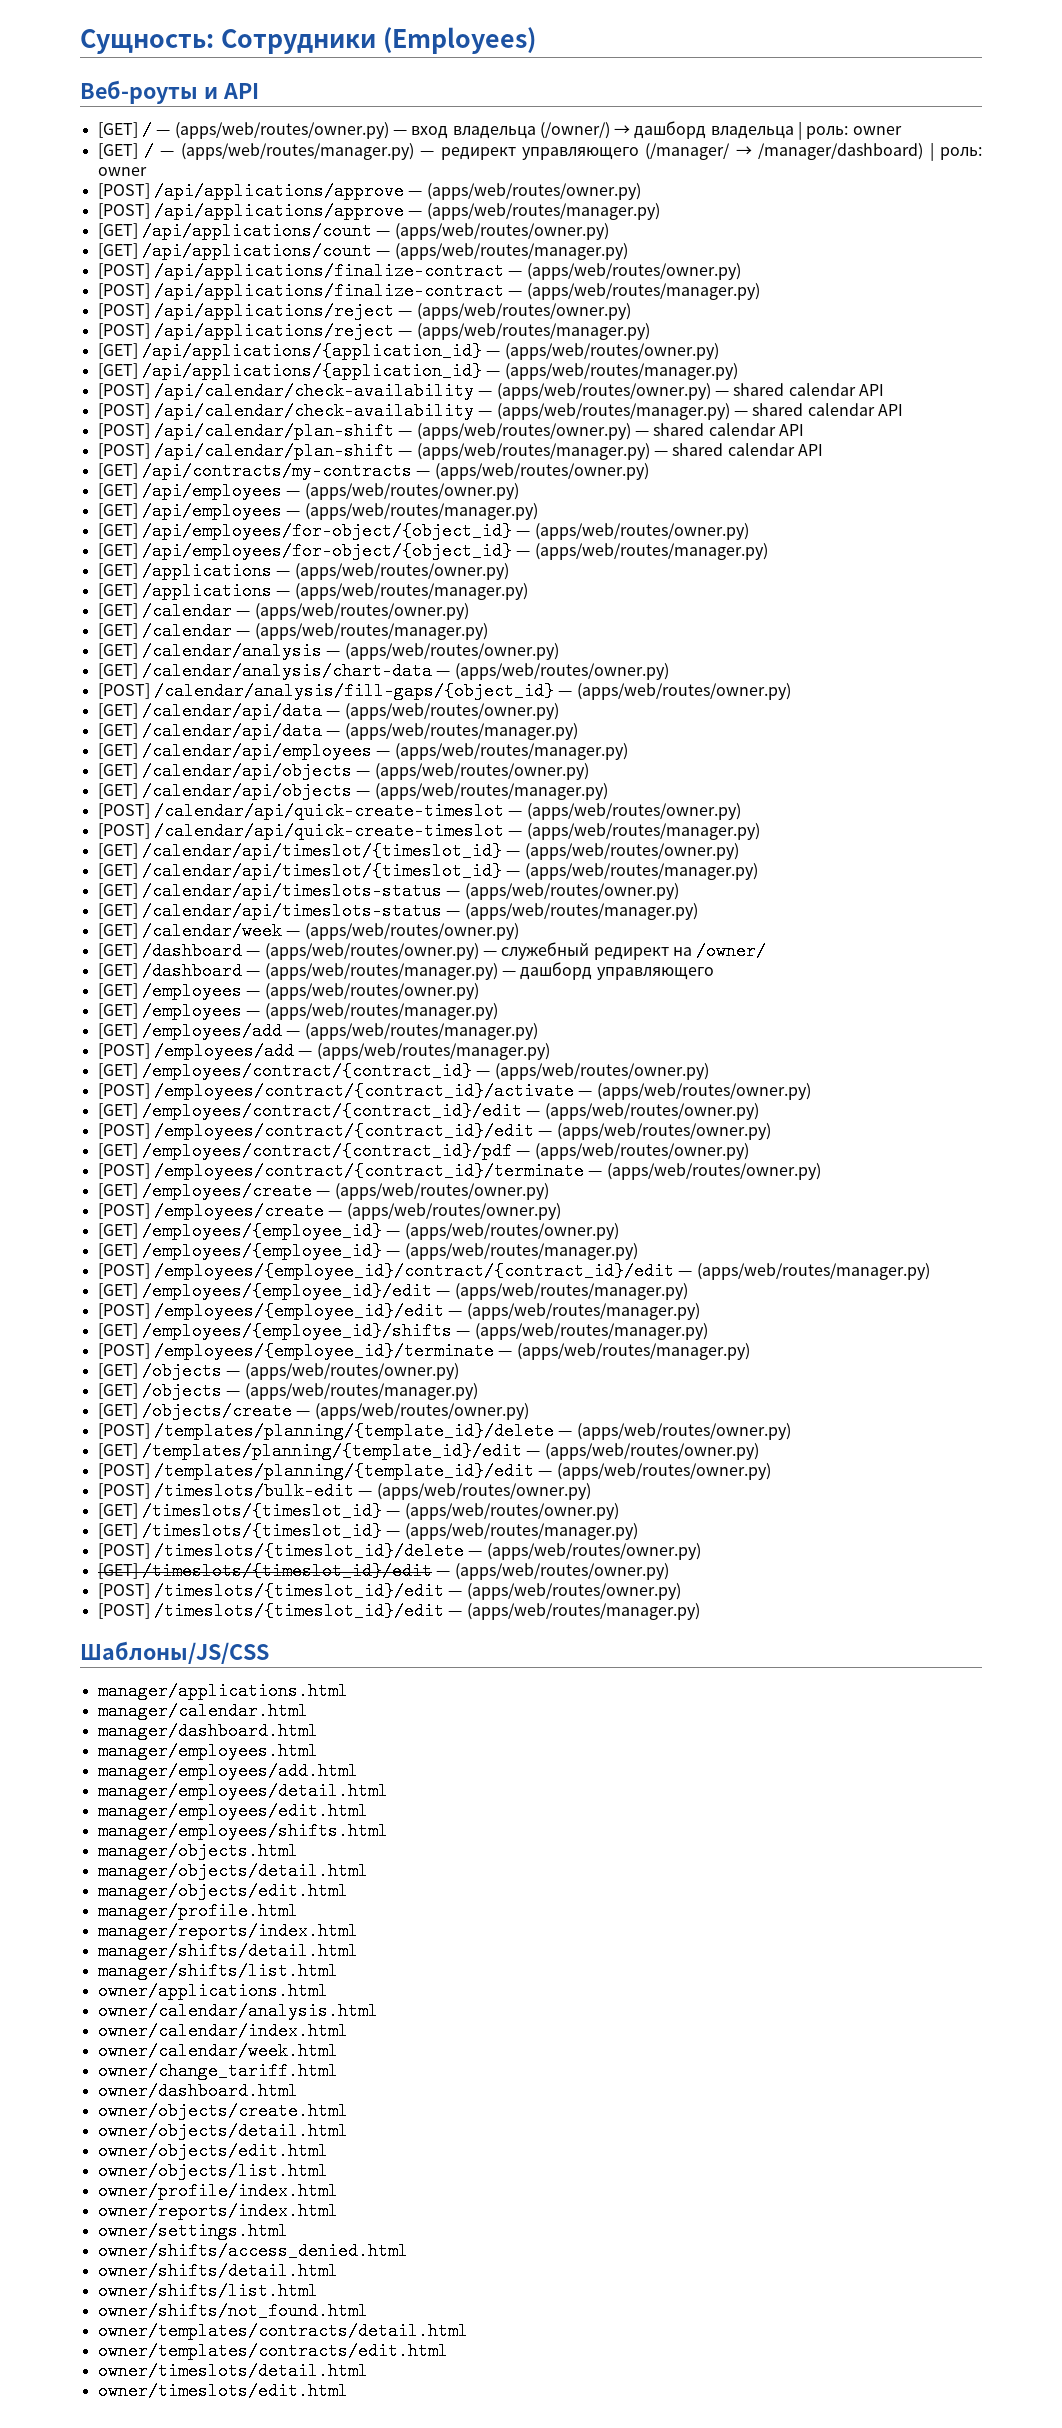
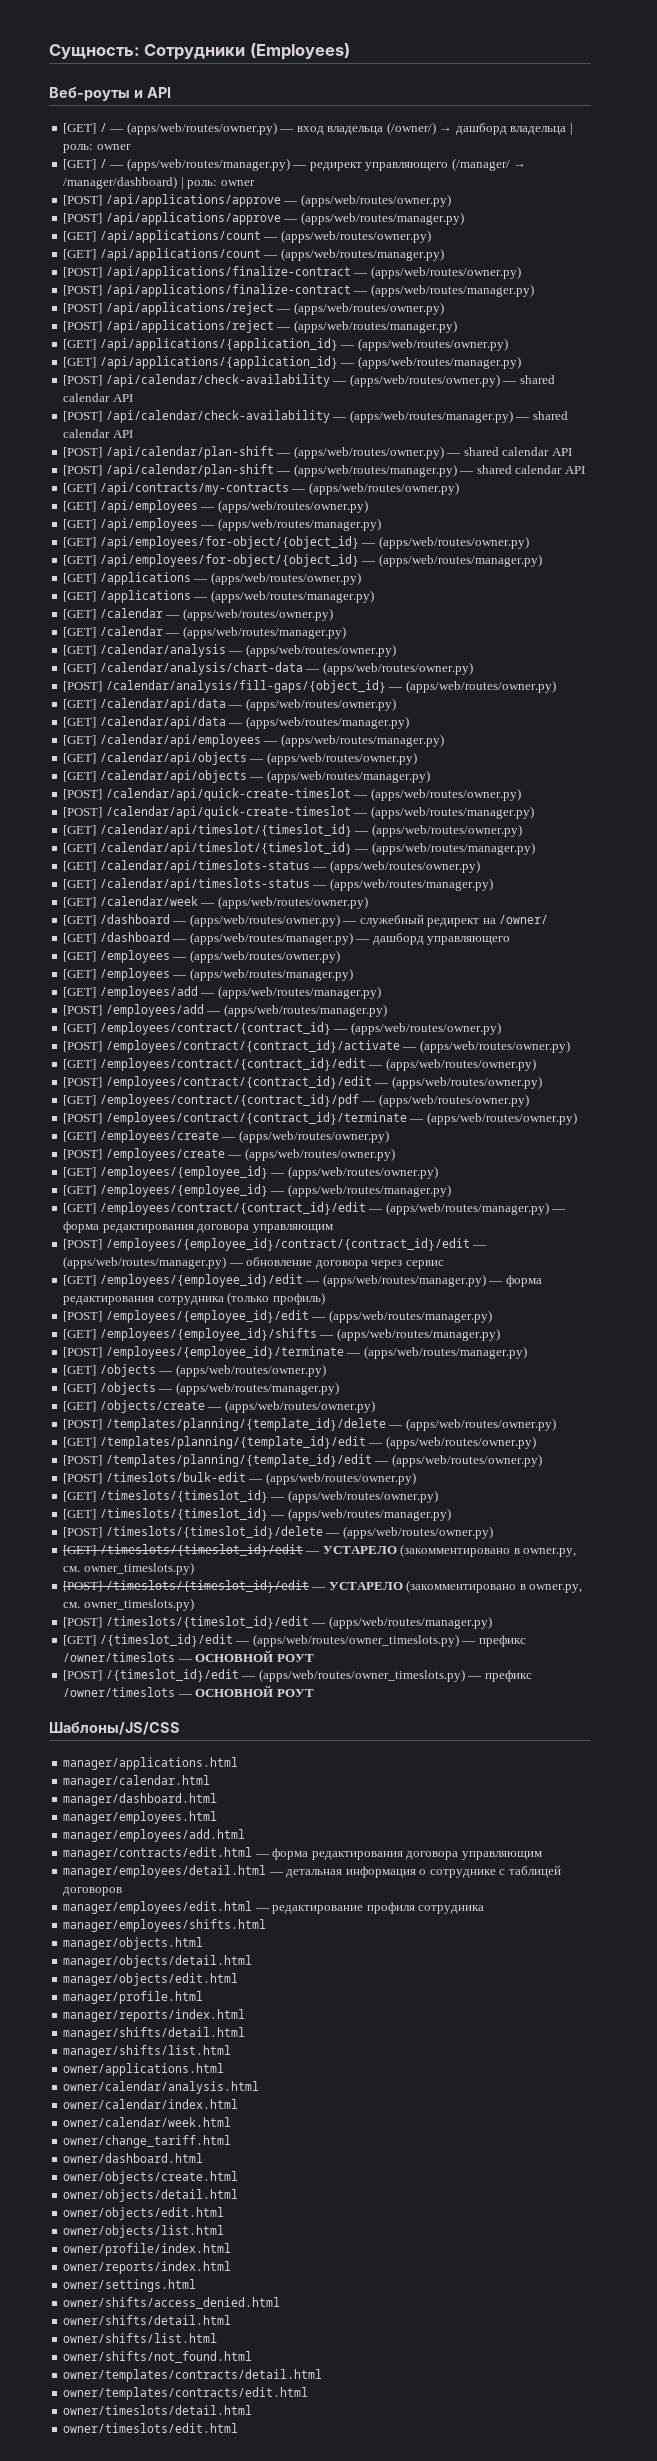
(638, 1251) none -> [63,1202,567,1215] [63,1221,333,1233] // [GET] /employees/contract/{contract_id}/edit — (apps/web/routes/manager.py) — форма редактирования договора управляющим
(930, 1271) none -> [228,1257,444,1269] — обновление договора через сервис
(688, 1291) none -> [488,1275,542,1287] [63,1292,325,1305] — форма редактирования сотрудника (только профиль)
[454,1563,669,1580] [97,1582,681,1600] [97,1602,700,1620] (apps/web/routes/owner.py) // [POST] /timeslots/{timeslot_id}/edit — (apps/web/routes/owner.py) // [POST] /timeslots/{timeslot_id}/edit — (apps/web/routes/manager.py) -> [322,1544,577,1557] [63,1562,194,1575] [63,1580,583,1593] [63,1598,194,1611] [63,1616,492,1629] [63,1634,526,1647] [63,1650,314,1662] [63,1669,532,1682] [63,1685,314,1697] УСТАРЕЛО (закомментировано в owner.py, см. owner_timeslots.py) // [POST] /timeslots/{timeslot_id}/edit — УСТАРЕЛО (закомментировано в owner.py, см. owner_timeslots.py) // [POST] /timeslots/{timeslot_id}/edit — (apps/web/routes/manager.py) // [GET] /{timeslot_id}/edit — (apps/web/routes/owner_timeslots.py) — префикс /owner/timeslots — ОСНОВНОЙ РОУТ // [POST] /{timeslot_id}/edit — (apps/web/routes/owner_timeslots.py) — префикс /owner/timeslots — ОСНОВНОЙ РОУТ
[97,1782,388,1800] [97,1802,368,1820] manager/employees/detail.html // manager/employees/edit.html -> [63,1847,542,1860] [63,1865,561,1878] [63,1887,123,1896] [63,1901,485,1914] manager/contracts/edit.html — форма редактирования договора управляющим // manager/employees/detail.html — детальная информация о сотруднике с таблицей договоров // manager/employees/edit.html — редактирование профиля сотрудника

